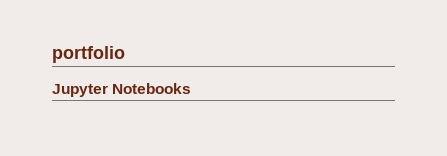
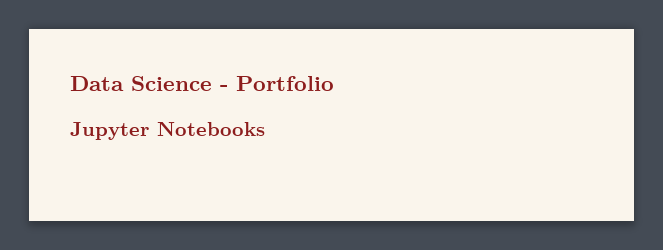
[52,46,125,63] portfolio -> [70,76,334,91] Data Science - Portfolio

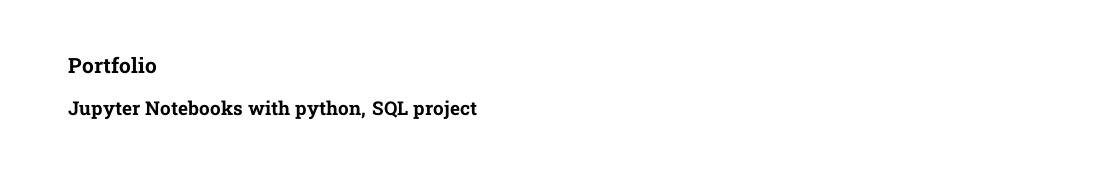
[70,76,228,91] Data Science - -> (68, 65) none
(265, 129) none -> [248,100,477,120] with python, SQL project

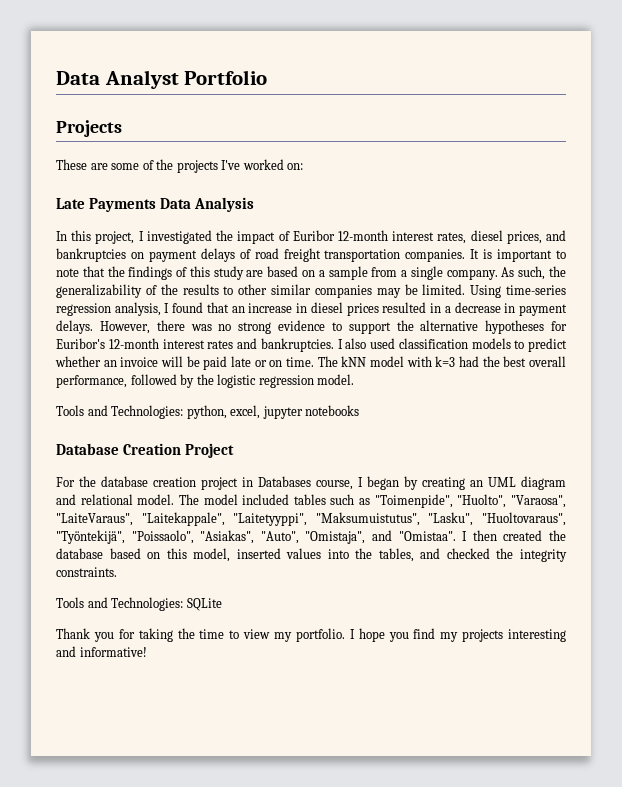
(68, 65) none -> [56,70,179,89] Data Analyst
[68,100,477,120] Jupyter Notebooks with python, SQL project -> [56,120,122,137] [56,159,304,173] [56,197,255,212] [56,230,567,244] [56,248,567,262] [56,266,566,280] [56,284,566,298] [56,302,568,316] [56,320,567,334] [56,338,567,352] [55,356,567,370] [56,374,355,388] [56,405,360,419] [56,443,235,458] [56,476,566,490] [56,494,566,508] [56,512,566,526] [56,530,567,544] [56,548,568,562] [56,567,117,577] [56,597,222,611] [56,628,566,642] [56,646,147,657] Projects // These are some of the projects I've worked on: // Late Payments Data Analysis // In this project, I investigated the impact of Euribor 12-month interest rates, diesel prices, and bankruptcies on payment delays of road freight transportation companies. It is important to note that the findings of this study are based on a sample from a single company. As such, the generalizability of the results to other similar companies may be limited. Using time-series regression analysis, I found that an increase in diesel prices resulted in a decrease in payment delays. However, there was no strong evidence to support the alternative hypotheses for Euribor's 12-month interest rates and bankruptcies. I also used classification models to predict whether an invoice will be paid late or on time. The kNN model with k=3 had the best overall performance, followed by the logistic regression model. // Tools and Technologies: python, excel, jupyter notebooks // Database Creation Project // For the database creation project in Databases course, I began by creating an UML diagram and relational model. The model included tables such as "Toimenpide", "Huolto", "Varaosa", "LaiteVaraus", "Laitekappale", "Laitetyyppi", "Maksumuistutus", "Lasku", "Huoltovaraus", "Työntekijä", "Poissaolo", "Asiakas", "Auto", "Omistaja", and "Omistaa". I then created the database based on this model, inserted values into the tables, and checked the integrity constraints. // Tools and Technologies: SQLite // Thank you for taking the time to view my portfolio. I hope you find my projects interesting and informative!

